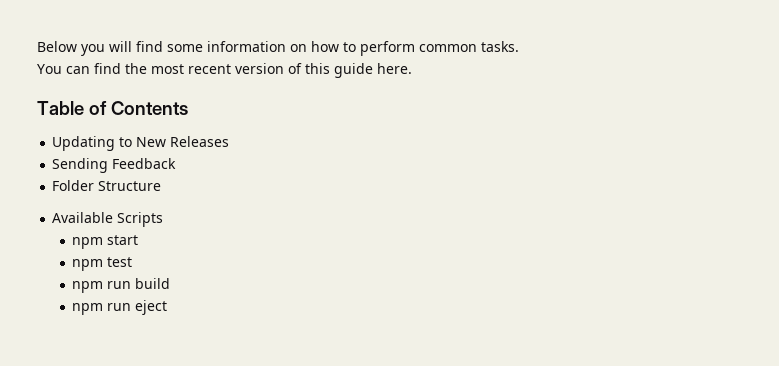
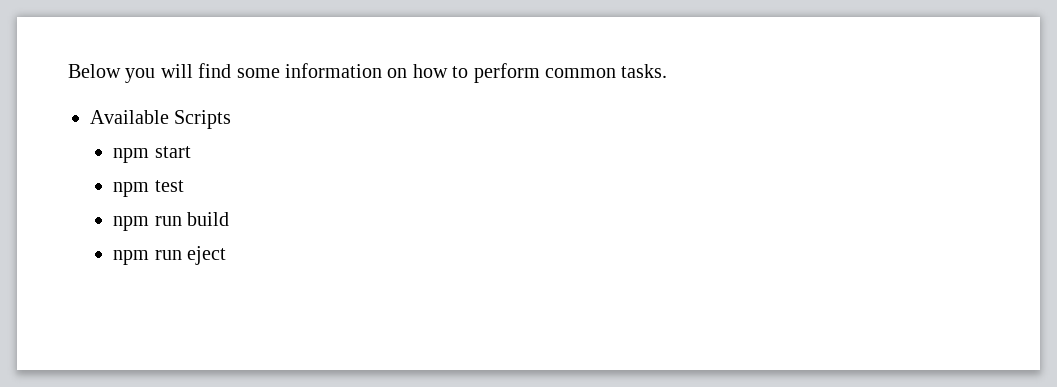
[37,63,412,78] [37,101,188,115] [52,136,230,151] [52,158,177,173] [52,180,162,191] // You can find the most recent version of this guide here. // Table of Contents // Updating to New Releases // Sending Feedback // Folder Structure -> (668, 71) none

